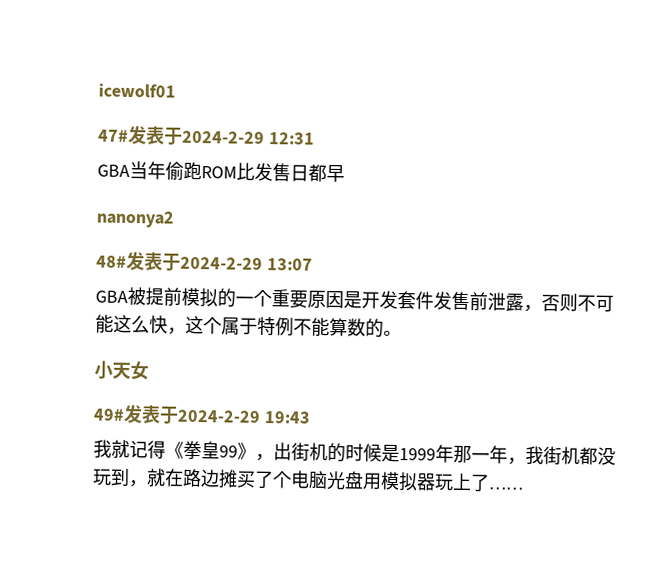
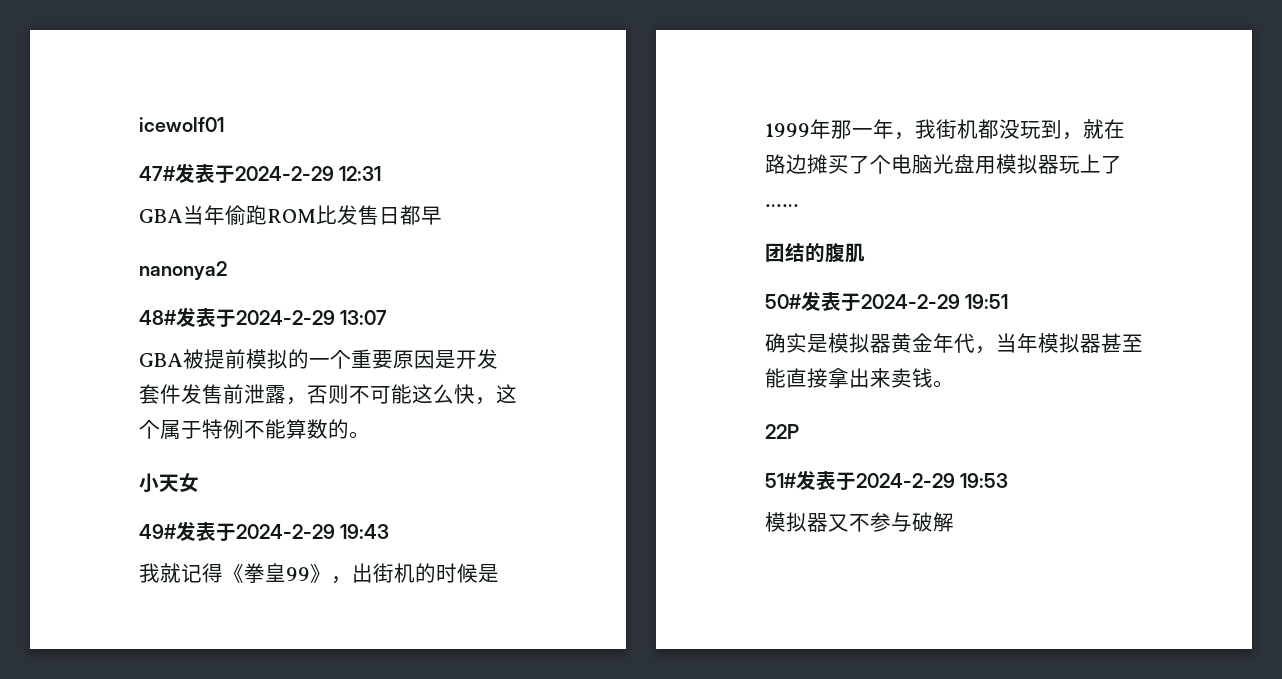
(523, 488) none -> [765,243,865,263] [765,291,1009,311] [765,333,1143,354] [765,368,954,389] [765,424,799,439] [765,470,1009,490] [765,512,954,532] // 团结的腹肌 // 50#发表于2024-2-29 19:51 // 确实是模拟器黄金年代，当年模拟器甚至能直接拿出来卖钱。 // 22P // 51#发表于2024-2-29 19:53 // 模拟器又不参与破解

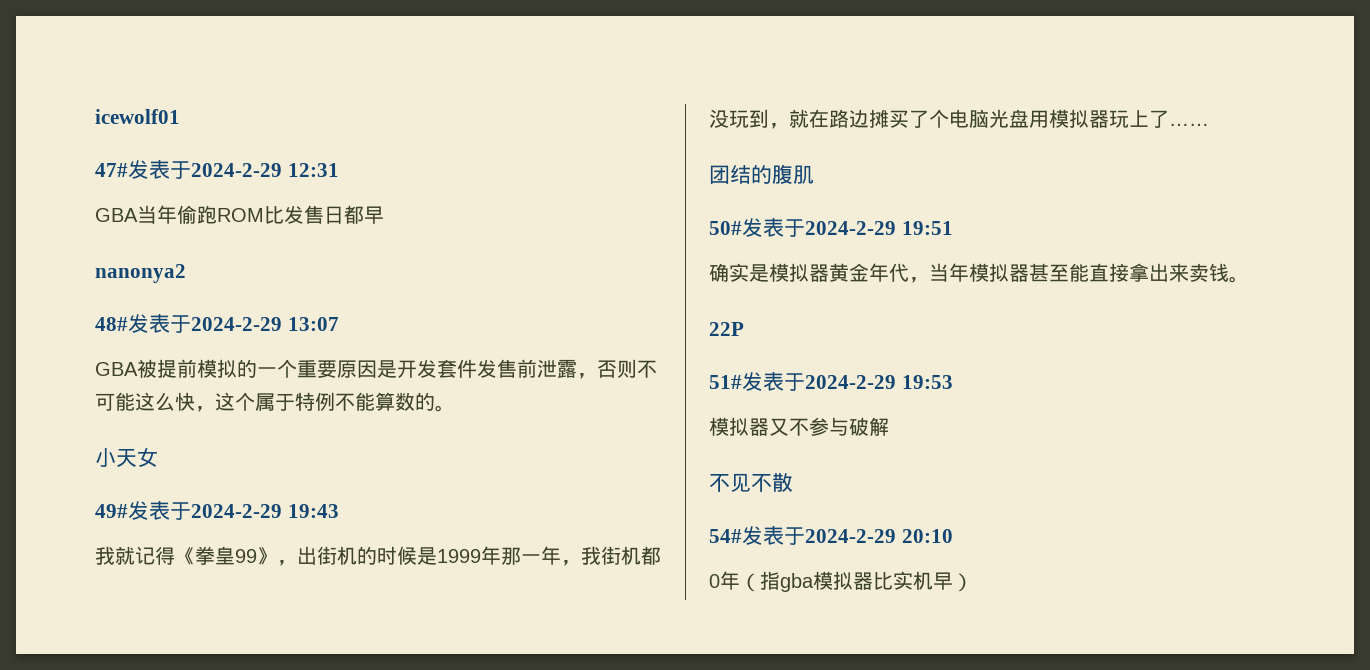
(954, 522) none -> [709,473,793,492] [709,526,953,545] [709,571,973,592] // 不见不散 // 54#发表于2024-2-29 20:10 // 0年（指gba模拟器比实机早）

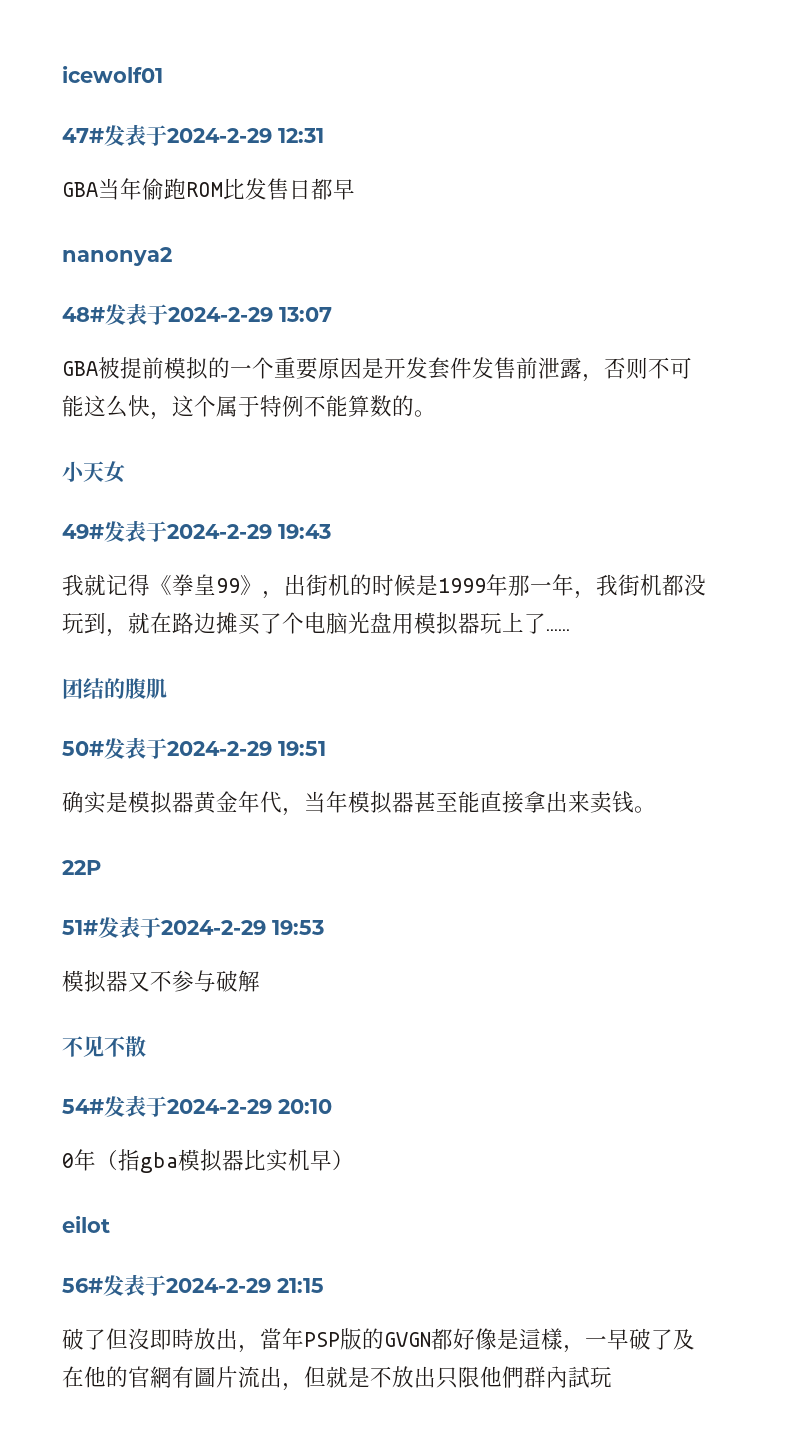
(973, 582) none -> [62,1216,110,1233] [62,1274,324,1296] [62,1328,695,1353] [62,1366,612,1391] // eilot // 56#发表于2024-2-29 21:15 // 破了但沒即時放出，當年PSP版的GVGN都好像是這樣，一早破了及在他的官網有圖片流出，但就是不放出只限他們群內試玩

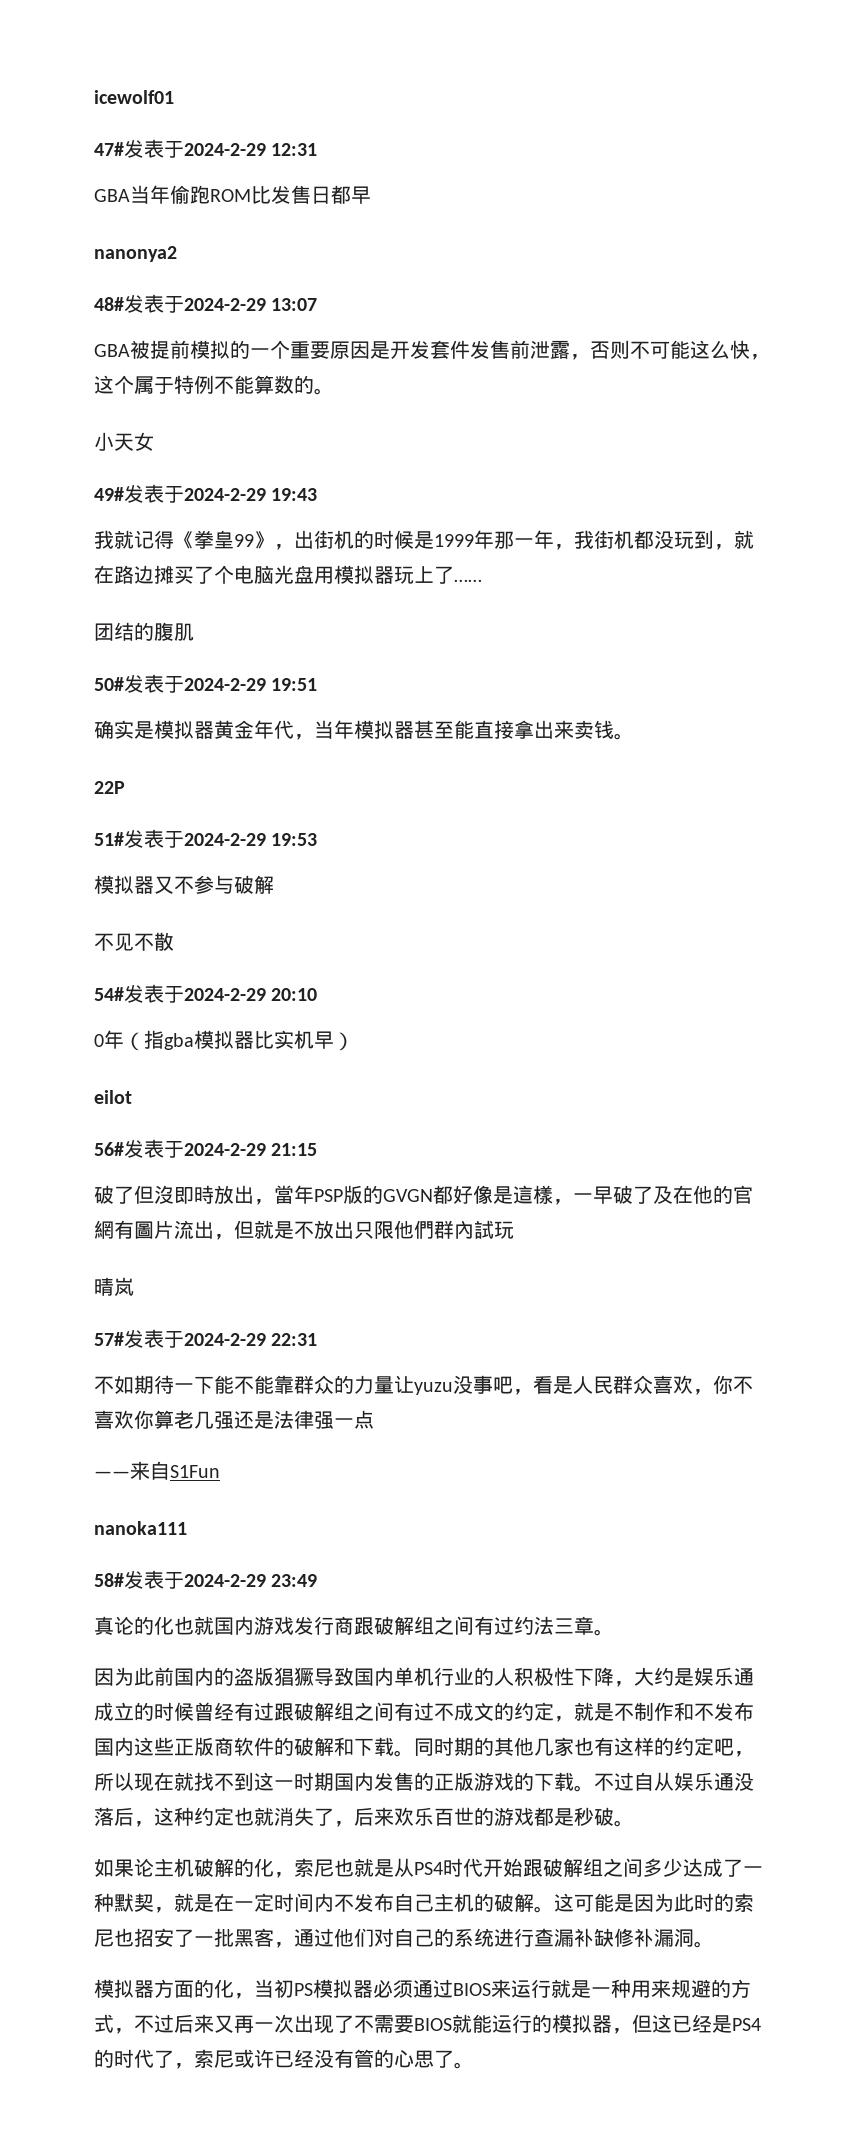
(612, 1377) none -> [94,1277,134,1296] [94,1329,318,1348] [94,1375,753,1395] [94,1410,374,1429] [94,1461,220,1480] [94,1521,187,1535] [94,1570,318,1589] [94,1616,614,1636] [94,1667,754,1687] [94,1702,754,1722] [94,1737,754,1757] [94,1772,754,1792] [94,1807,634,1827] [94,1858,763,1878] [94,1893,754,1913] [94,1928,714,1948] [94,1979,751,1999] [94,2014,761,2034] [94,2049,474,2069] // 晴岚 // 57#发表于2024-2-29 22:31 // 不如期待一下能不能靠群众的力量让yuzu没事吧，看是人民群众喜欢，你不喜欢你算老几强还是法律强一点 // ——来自S1Fun // nanoka111 // 58#发表于2024-2-29 23:49 // 真论的化也就国内游戏发行商跟破解组之间有过约法三章。 // 因为此前国内的盗版猖獗导致国内单机行业的人积极性下降，大约是娱乐通成立的时候曾经有过跟破解组之间有过不成文的约定，就是不制作和不发布国内这些正版商软件的破解和下载。同时期的其他几家也有这样的约定吧，所以现在就找不到这一时期国内发售的正版游戏的下载。不过自从娱乐通没落后，这种约定也就消失了，后来欢乐百世的游戏都是秒破。 // 如果论主机破解的化，索尼也就是从PS4时代开始跟破解组之间多少达成了一种默契，就是在一定时间内不发布自己主机的破解。这可能是因为此时的索尼也招安了一批黑客，通过他们对自己的系统进行查漏补缺修补漏洞。 // 模拟器方面的化，当初PS模拟器必须通过BIOS来运行就是一种用来规避的方式，不过后来又再一次出现了不需要BIOS就能运行的模拟器，但这已经是PS4的时代了，索尼或许已经没有管的心思了。

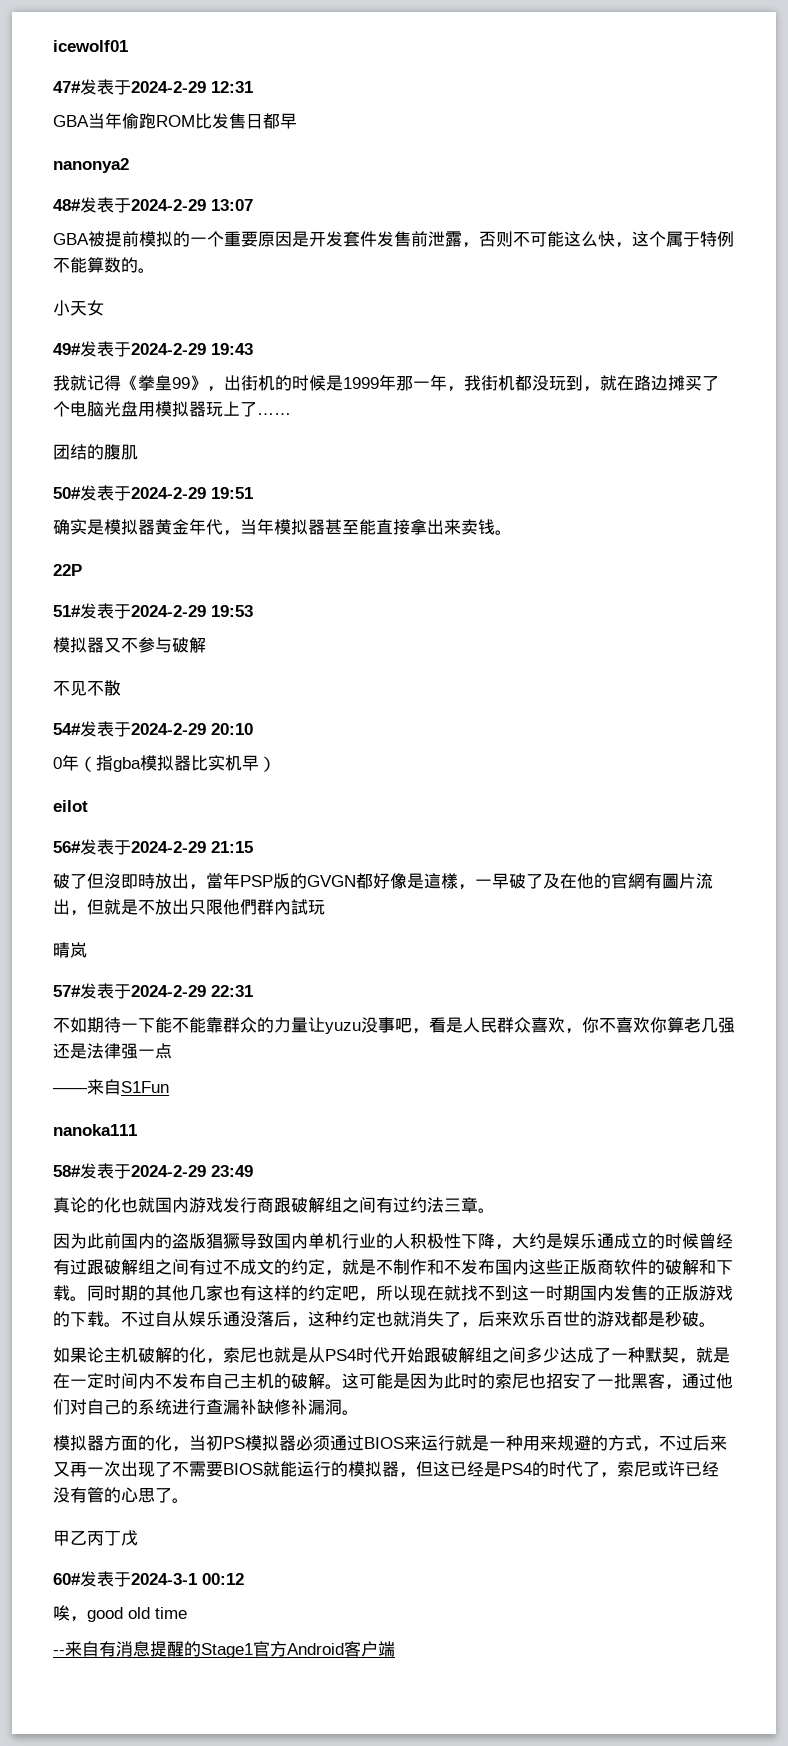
(474, 2065) none -> [53,1530,138,1546] [53,1571,244,1587] [53,1605,187,1622] [53,1641,395,1658] // 甲乙丙丁戊 // 60#发表于2024-3-1 00:12 // 唉，good old time // --来自有消息提醒的Stage1官方Android客户端

